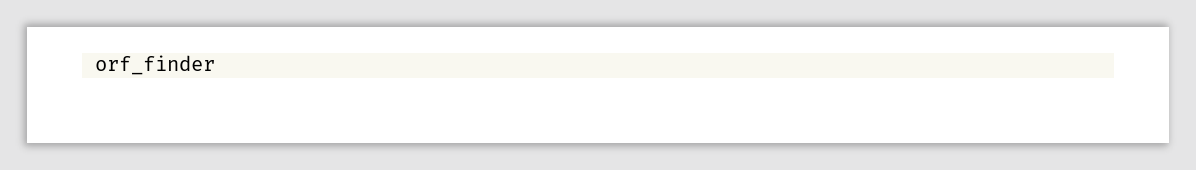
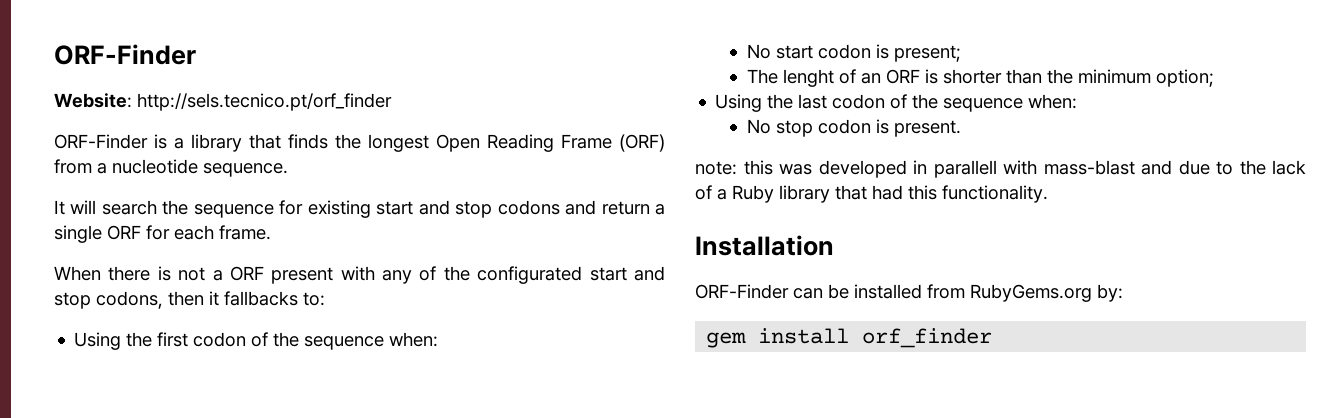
(94, 65) none -> [54,44,196,65] [54,93,392,111] [54,134,665,152] [54,159,288,177] [54,200,665,218] [54,225,271,243] [54,266,665,284] [54,291,325,309] [74,332,439,350] [747,44,962,62] [747,69,1215,87] [715,94,1078,112] [747,119,962,137] [695,160,1306,178] [695,185,1048,203] [695,235,834,256] [695,284,1123,302] [706,328,850,348] ORF-Finder // Website: http://sels.tecnico.pt/orf_finder // ORF-Finder is a library that finds the longest Open Reading Frame (ORF) from a nucleotide sequence. // It will search the sequence for existing start and stop codons and return a single ORF for each frame. // When there is not a ORF present with any of the configurated start and stop codons, then it fallbacks to: // Using the first codon of the sequence when: // No start codon is present; // The lenght of an ORF is shorter than the minimum option; // Using the last codon of the sequence when: // No stop codon is present. // note: this was developed in parallell with mass-blast and due to the lack of a Ruby library that had this functionality. // Installation // ORF-Finder can be installed from RubyGems.org by: // gem install

